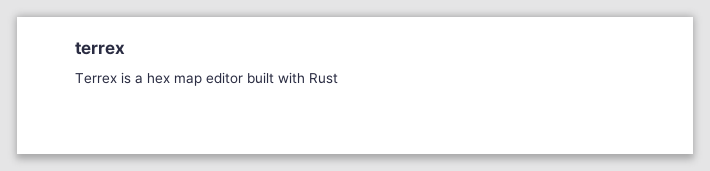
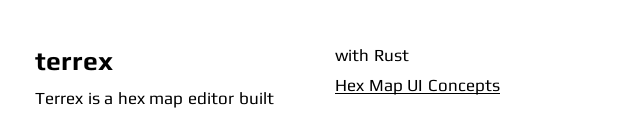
(338, 78) none -> [335,79,500,95] // Hex Map UI Concepts

